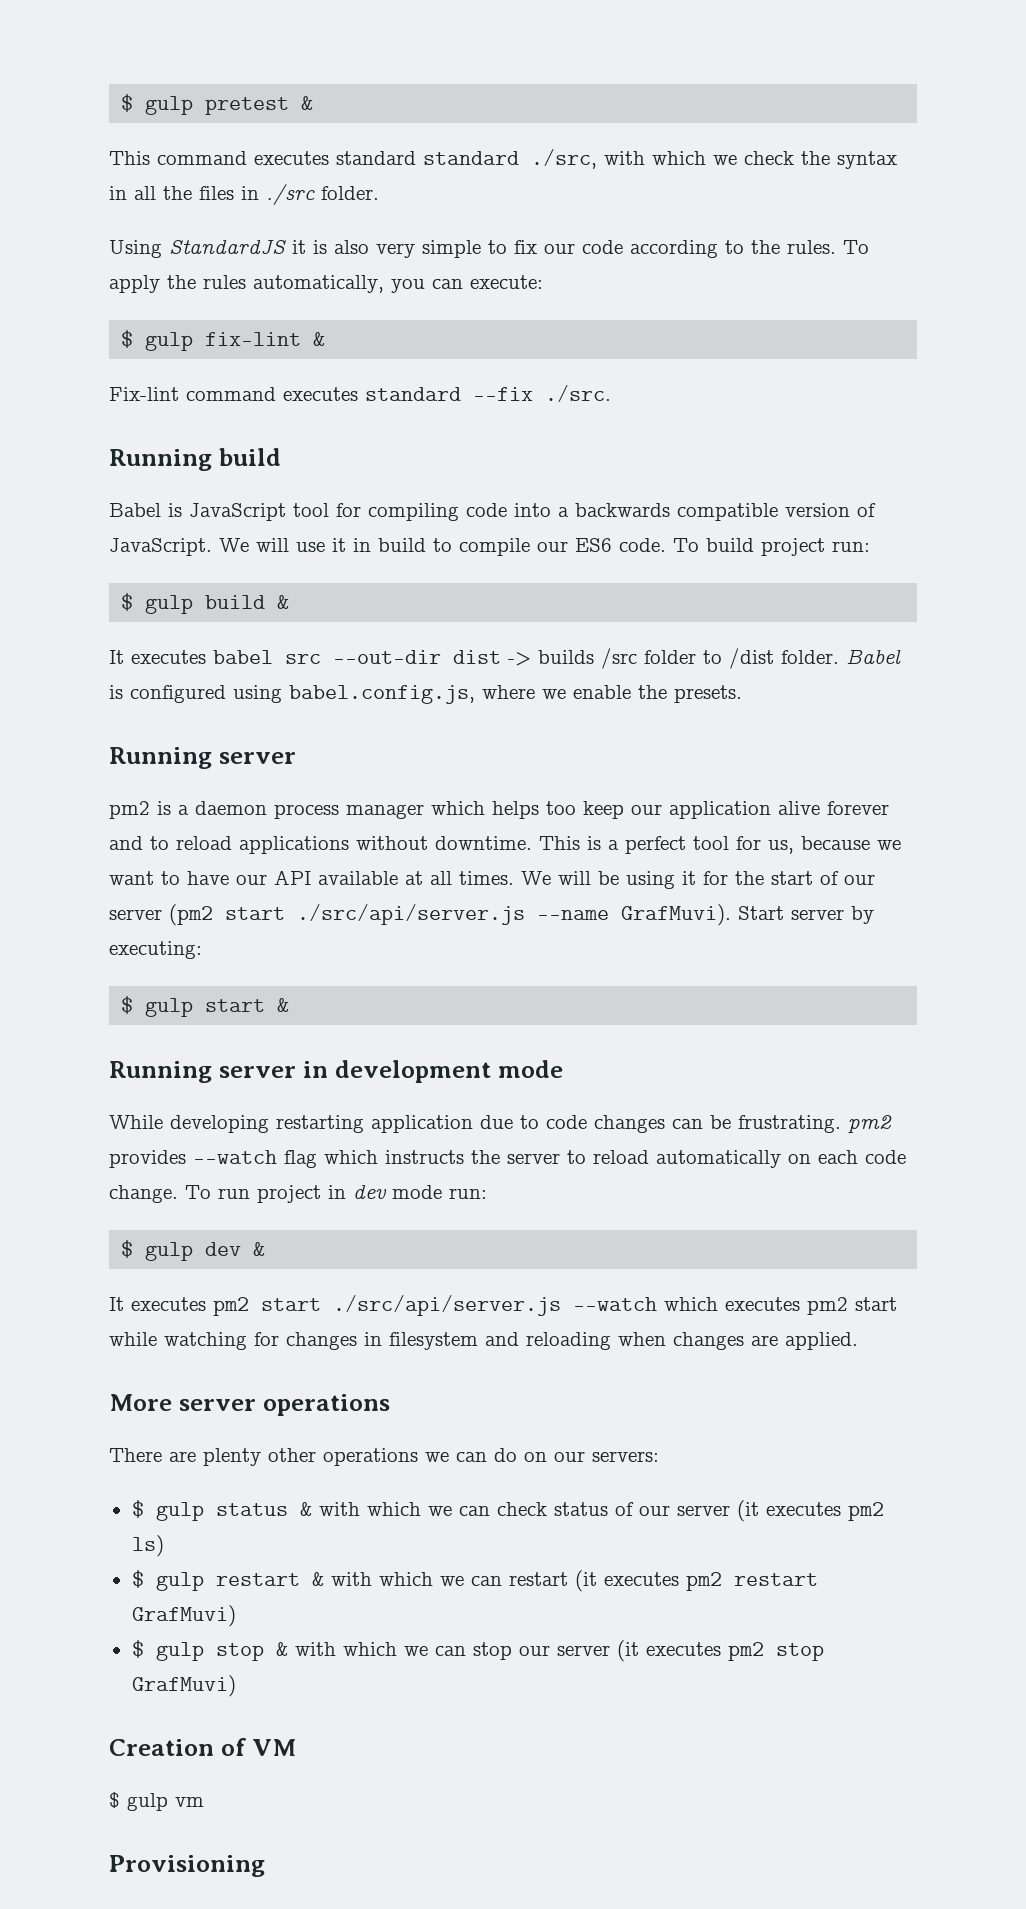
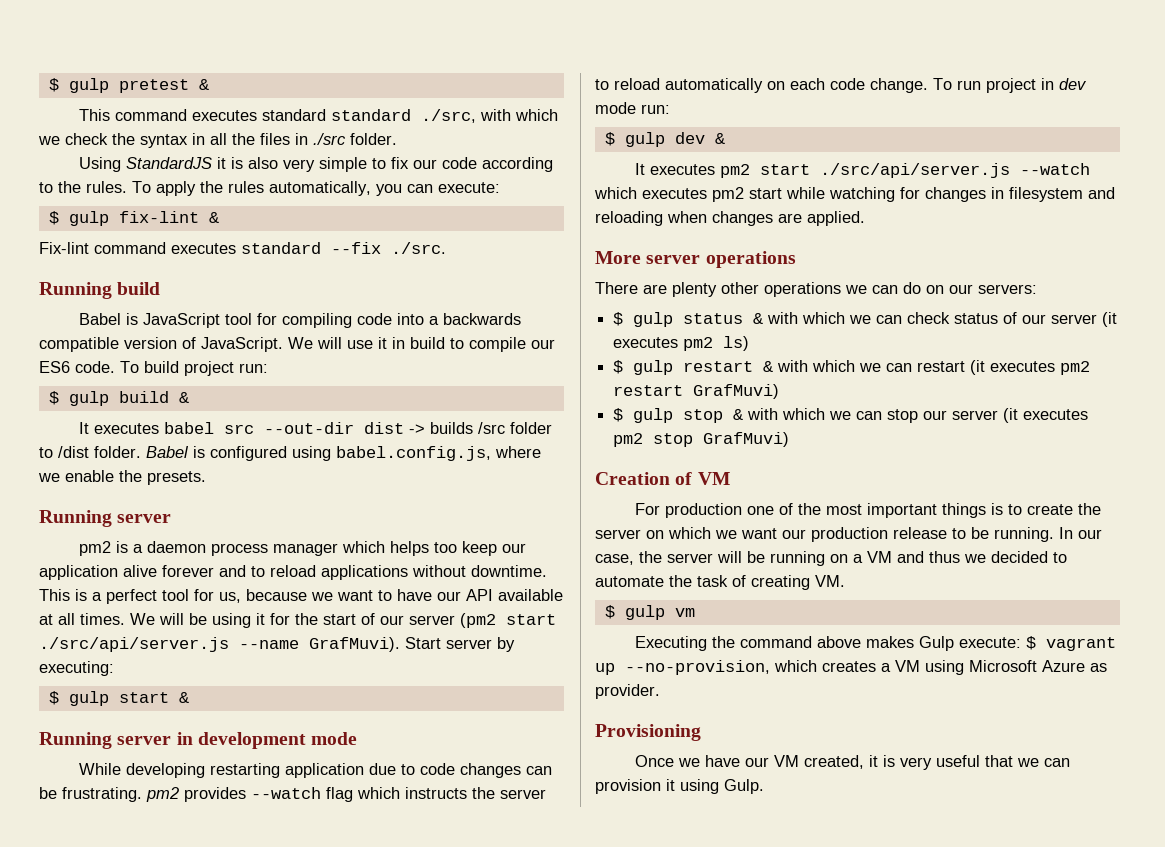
[109,1792,204,1811] [109,1855,265,1877] $ gulp vm // Provisioning -> [635,503,1102,518] [595,527,1102,542] [595,551,1067,566] [595,575,845,590] [604,605,695,620] [635,636,1117,651] [595,660,1107,675] [595,684,660,699] [595,724,701,741] [635,755,1071,770] [595,779,764,794] For production one of the most important things is to create the server on which we want our production release to be running. In our case, the server will be running on a VM and thus we decided to automate the task of creating VM. // $ gulp vm // Executing the command above makes Gulp execute: $ vagrant up --no-provision, which creates a VM using Microsoft Azure as provider. // Provisioning // Once we have our VM created, it is very useful that we can provision it using Gulp.

